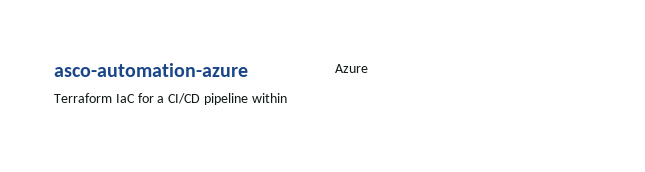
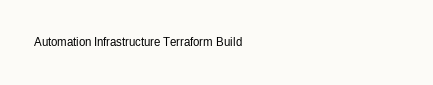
[54,63,248,77] [54,93,287,105] [335,64,368,73] asco-automation-azure // Terraform IaC for a CI/CD pipeline within Azure -> [34,37,243,46] Automation Infrastructure Terraform Build

